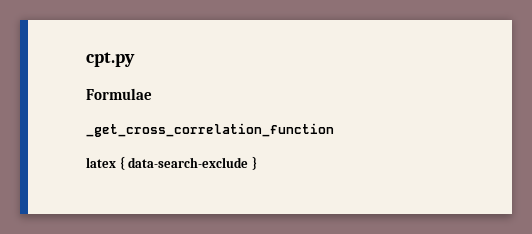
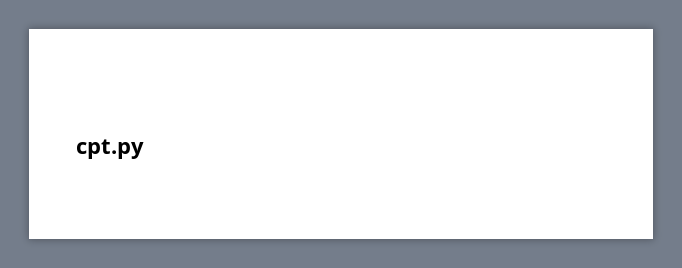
[86,88,152,100] [86,123,334,137] [86,156,257,170] // Formulae // _get_cross_correlation_function // latex { data-search-exclude } -> (144, 149) none

